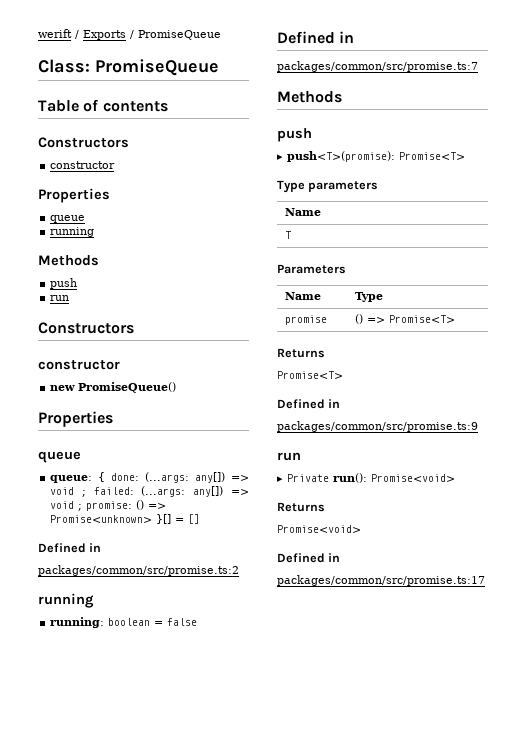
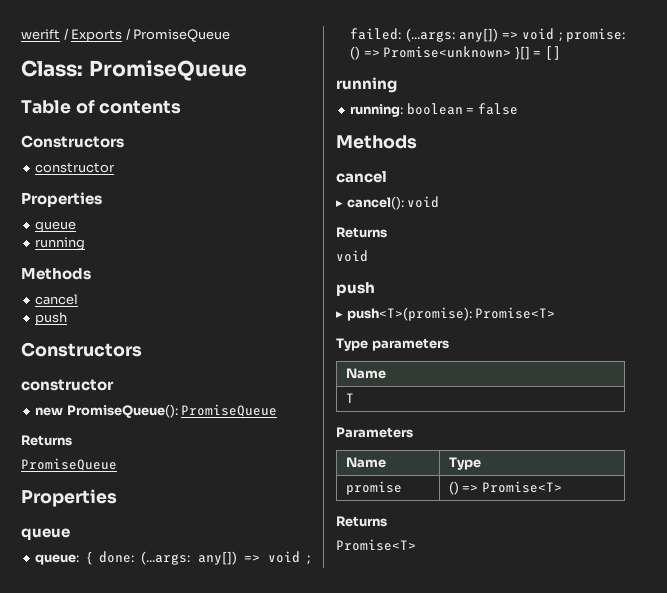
[50,278,78,289] [50,295,70,301] // push // run -> [35,294,79,305] [35,312,68,325] // cancel // push
[78,382,177,393] PromiseQueue() -> [66,404,278,418] [21,435,72,446] [21,458,117,471] PromiseQueue(): PromiseQueue // Returns // PromiseQueue
[38,543,102,553] [38,565,239,576] // Defined in // packages/common/src/promise.ts:2 -> (561, 53) none
[277,31,355,44] [277,61,478,72] [277,91,342,103] Defined in // packages/common/src/promise.ts:7 // Methods -> [336,135,417,149] [336,171,387,183] [336,196,440,210] [336,227,387,238] [336,250,368,262] Methods // cancel // ▸ cancel(): void // Returns // void
[277,399,341,409] [277,421,478,432] [277,452,301,461] [277,473,455,483] [277,502,325,512] [277,525,361,533] [277,553,341,563] [277,575,485,586] // Defined in // packages/common/src/promise.ts:9 // run // ▸ Private run(): Promise<void> // Returns // Promise<void> // Defined in // packages/common/src/promise.ts:17 -> (416, 545) none

